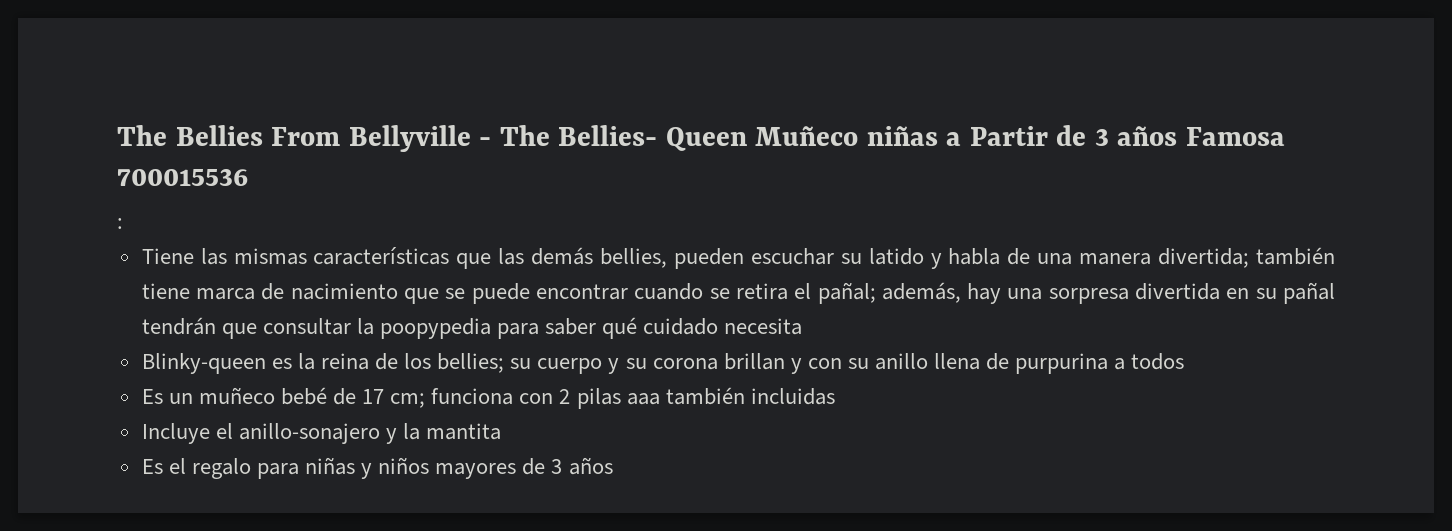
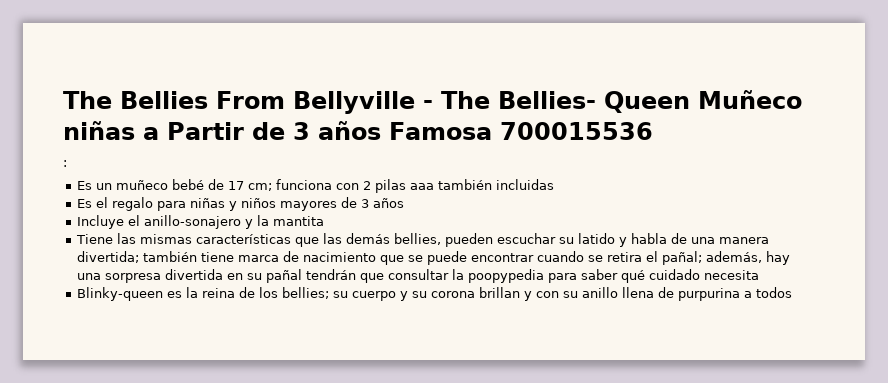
(123, 223) none -> [77,179,555,193] [77,197,405,211] [77,215,325,229] // Es un muñeco bebé de 17 cm; funciona con 2 pilas aaa también incluidas // Es el regalo para niñas y niños mayores de 3 años // Incluye el anillo-sonajero y la mantita
[141,387,835,409] [141,423,502,444] [141,457,613,479] // Es un muñeco bebé de 17 cm; funciona con 2 pilas aaa también incluidas // Incluye el anillo-sonajero y la mantita // Es el regalo para niñas y niños mayores de 3 años -> (793, 292) none

